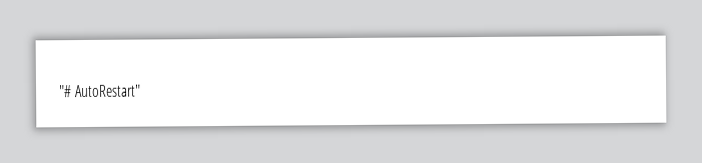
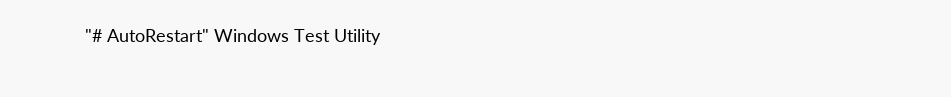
(142, 91) none -> [214,29,381,45] Windows Test Utility

